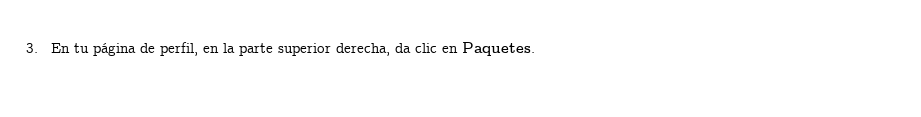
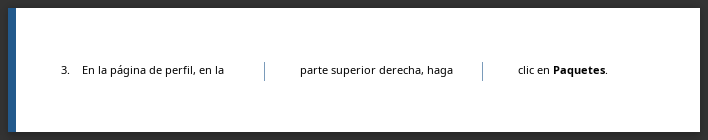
[73,43,89,53] tu -> [98,66,108,74] la
[394,43,411,53] da -> [427,66,454,77] haga

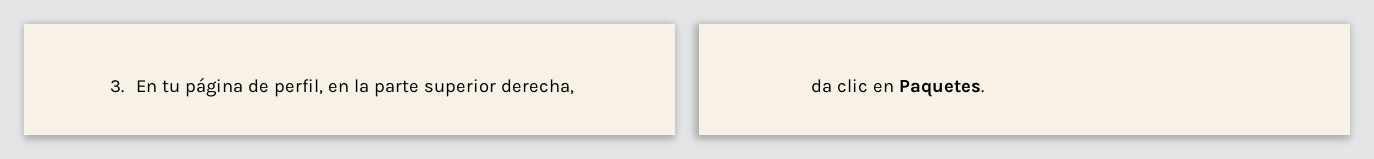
[98,66,108,74] la -> [162,80,181,93] tu
[427,66,454,77] haga -> [811,79,833,93] da

